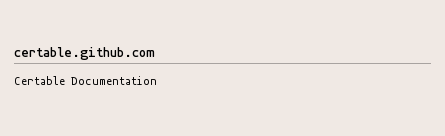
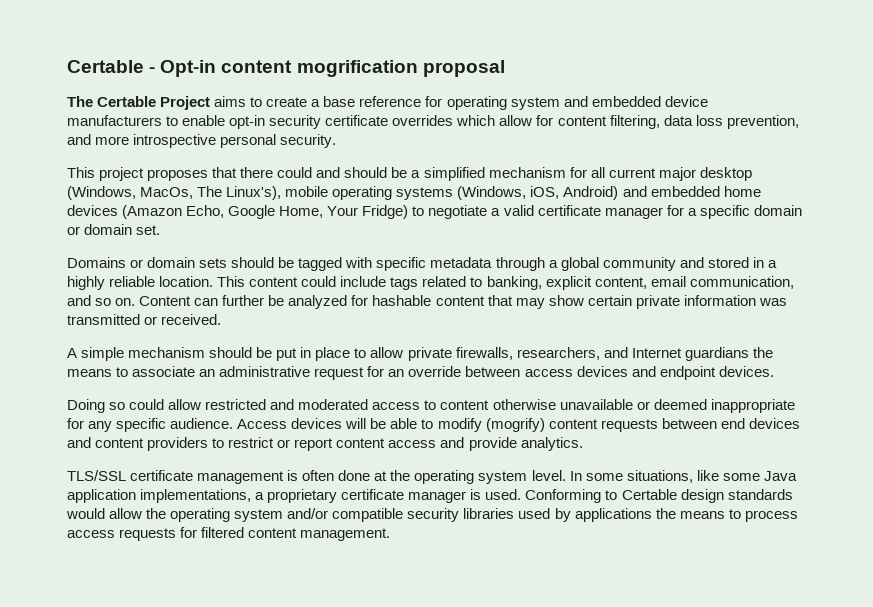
[14,47,155,60] [14,76,157,85] certable.github.com // Certable Documentation -> [67,60,505,77] [67,96,708,110] [67,115,799,129] [67,134,337,148] [67,167,752,181] [67,186,761,200] [67,205,802,219] [67,224,161,235] [67,257,777,271] [67,276,794,290] [67,295,787,309] [67,314,222,325] [67,347,773,361] [67,366,774,380] [67,399,795,413] [67,418,800,432] [67,437,583,451] [67,470,797,484] [67,489,793,503] [66,508,798,522] [67,527,391,541] Certable - Opt-in content mogrification proposal // The Certable Project aims to create a base reference for operating system and embedded device manufacturers to enable opt-in security certificate overrides which allow for content filtering, data loss prevention, and more introspective personal security. // This project proposes that there could and should be a simplified mechanism for all current major desktop (Windows, MacOs, The Linux's), mobile operating systems (Windows, iOS, Android) and embedded home devices (Amazon Echo, Google Home, Your Fridge) to negotiate a valid certificate manager for a specific domain or domain set. // Domains or domain sets should be tagged with specific metadata through a global community and stored in a highly reliable location. This content could include tags related to banking, explicit content, email communication, and so on. Content can further be analyzed for hashable content that may show certain private information was transmitted or received. // A simple mechanism should be put in place to allow private firewalls, researchers, and Internet guardians the means to associate an administrative request for an override between access devices and endpoint devices. // Doing so could allow restricted and moderated access to content otherwise unavailable or deemed inappropriate for any specific audience. Access devices will be able to modify (mogrify) content requests between end devices and content providers to restrict or report content access and provide analytics. // TLS/SSL certificate management is often done at the operating system level. In some situations, like some Java application implementations, a proprietary certificate manager is used. Conforming to Certable design standards would allow the operating system and/or compatible security libraries used by applications the means to process access requests for filtered content management.

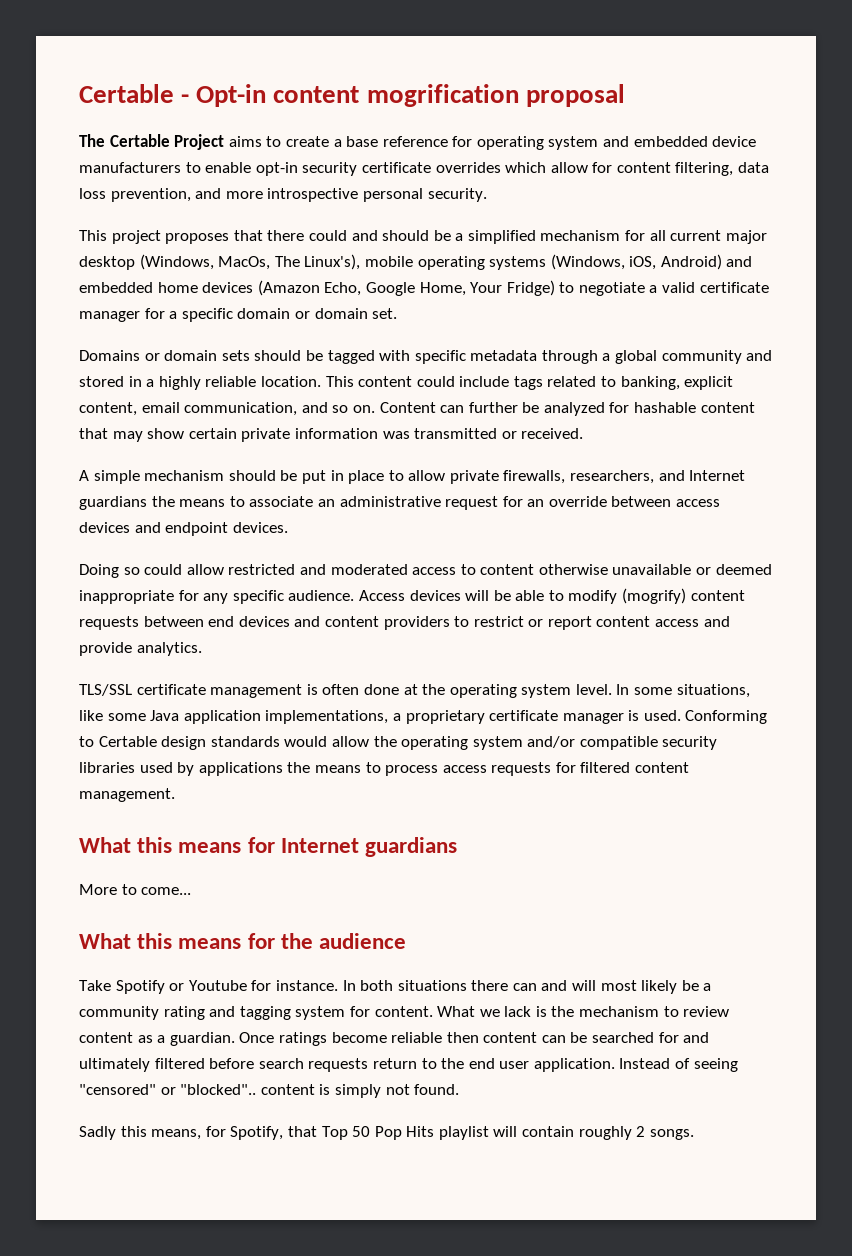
(391, 534) none -> [79,837,458,857] [79,884,192,895] [79,933,407,949] [79,980,712,994] [79,1006,730,1020] [79,1032,710,1046] [79,1058,738,1072] [79,1084,460,1098] [79,1126,694,1140] // What this means for Internet guardians // More to come... // What this means for the audience // Take Spotify or Youtube for instance. In both situations there can and will most likely be a community rating and tagging system for content. What we lack is the mechanism to review content as a guardian. Once ratings become reliable then content can be searched for and ultimately filtered before search requests return to the end user application. Instead of seeing "censored" or "blocked".. content is simply not found. // Sadly this means, for Spotify, that Top 50 Pop Hits playlist will contain roughly 2 songs.

